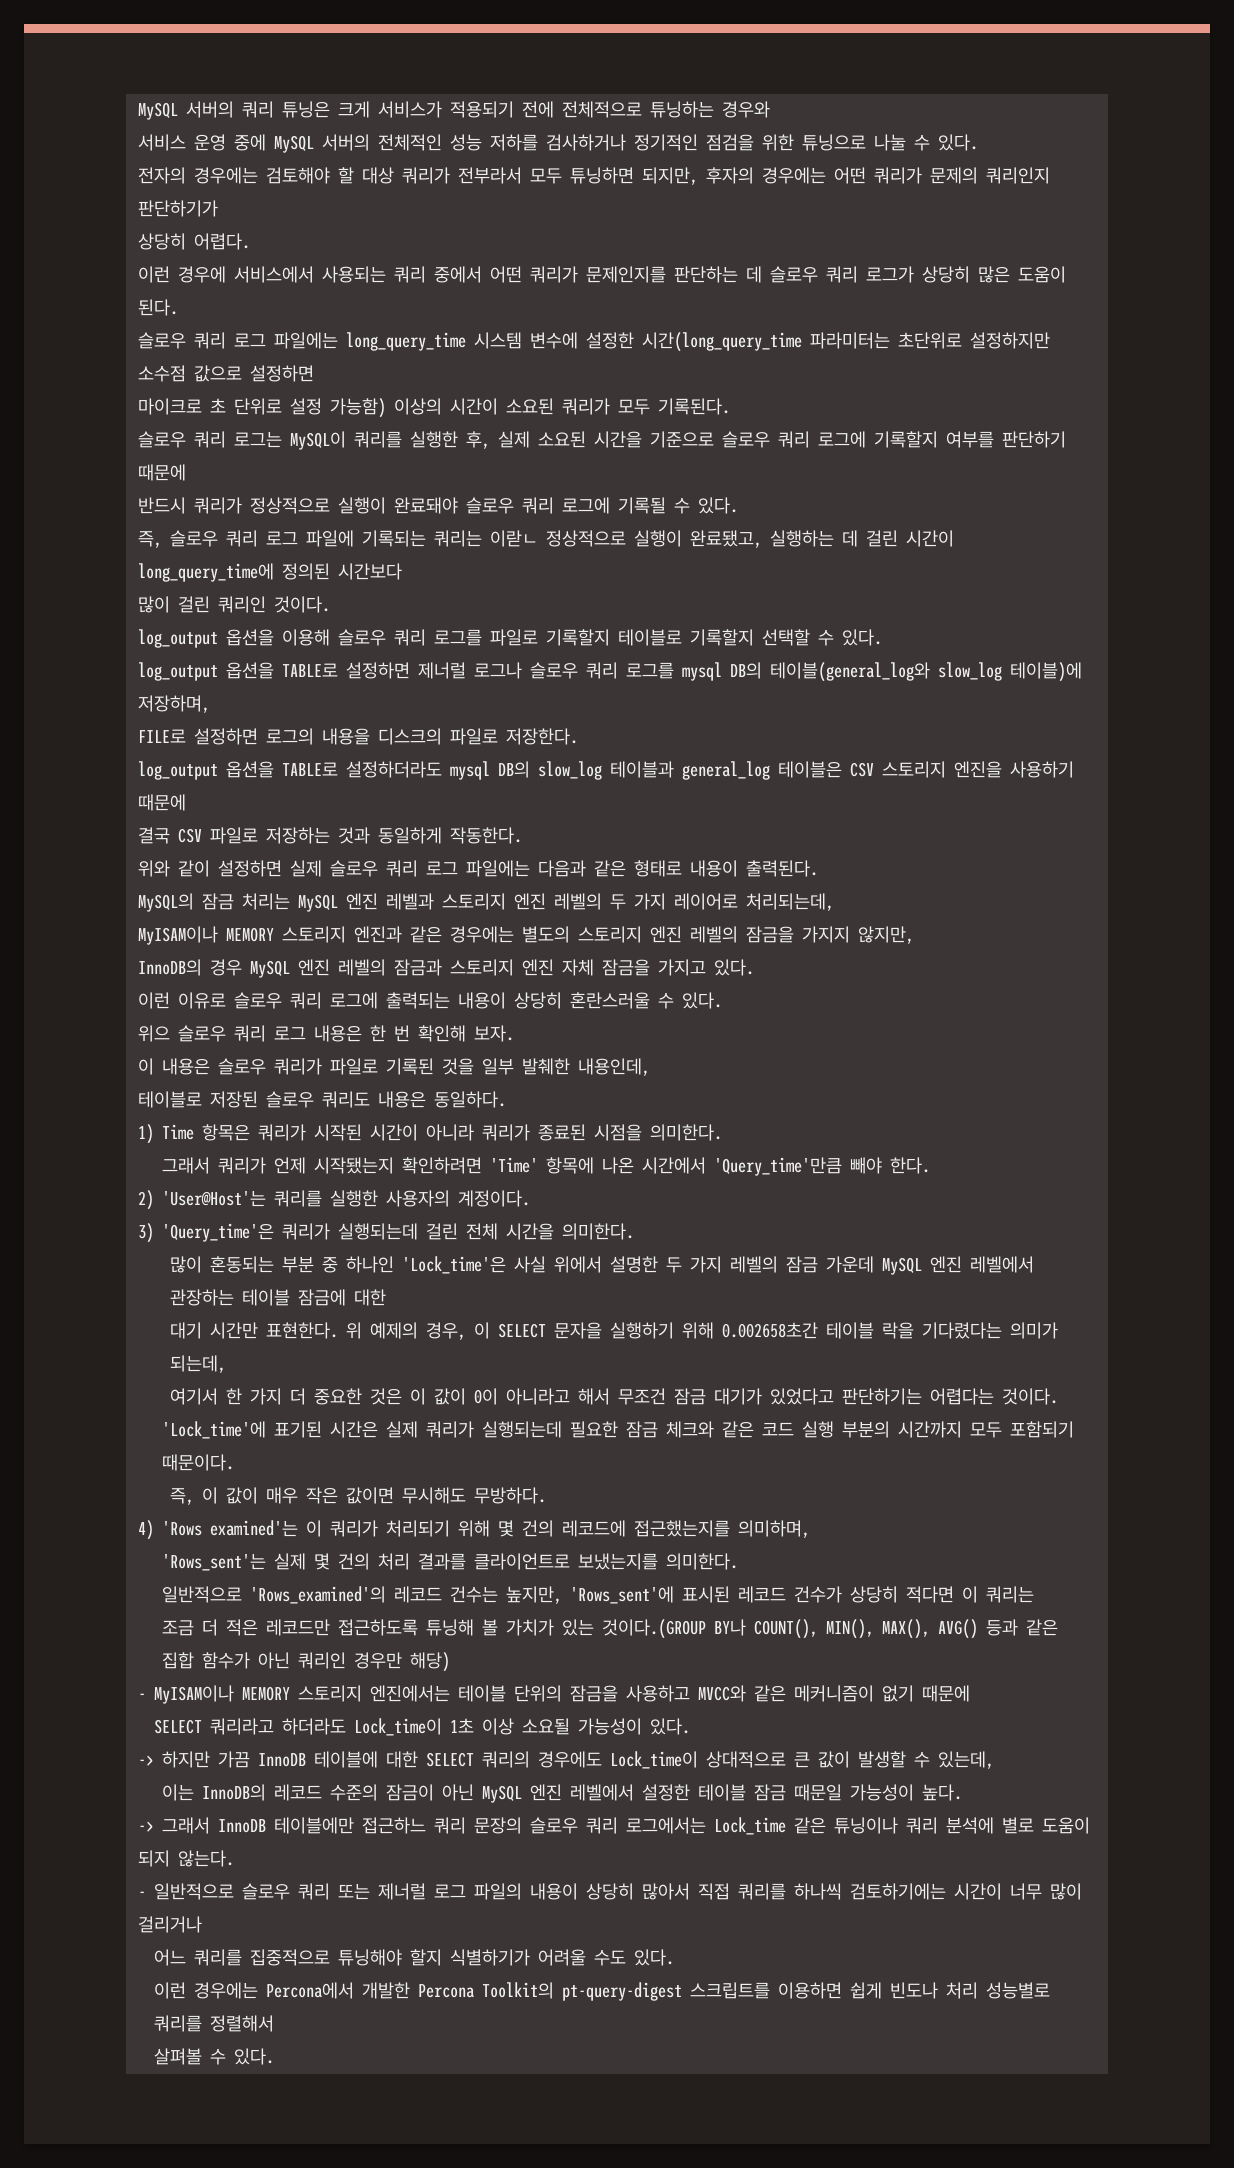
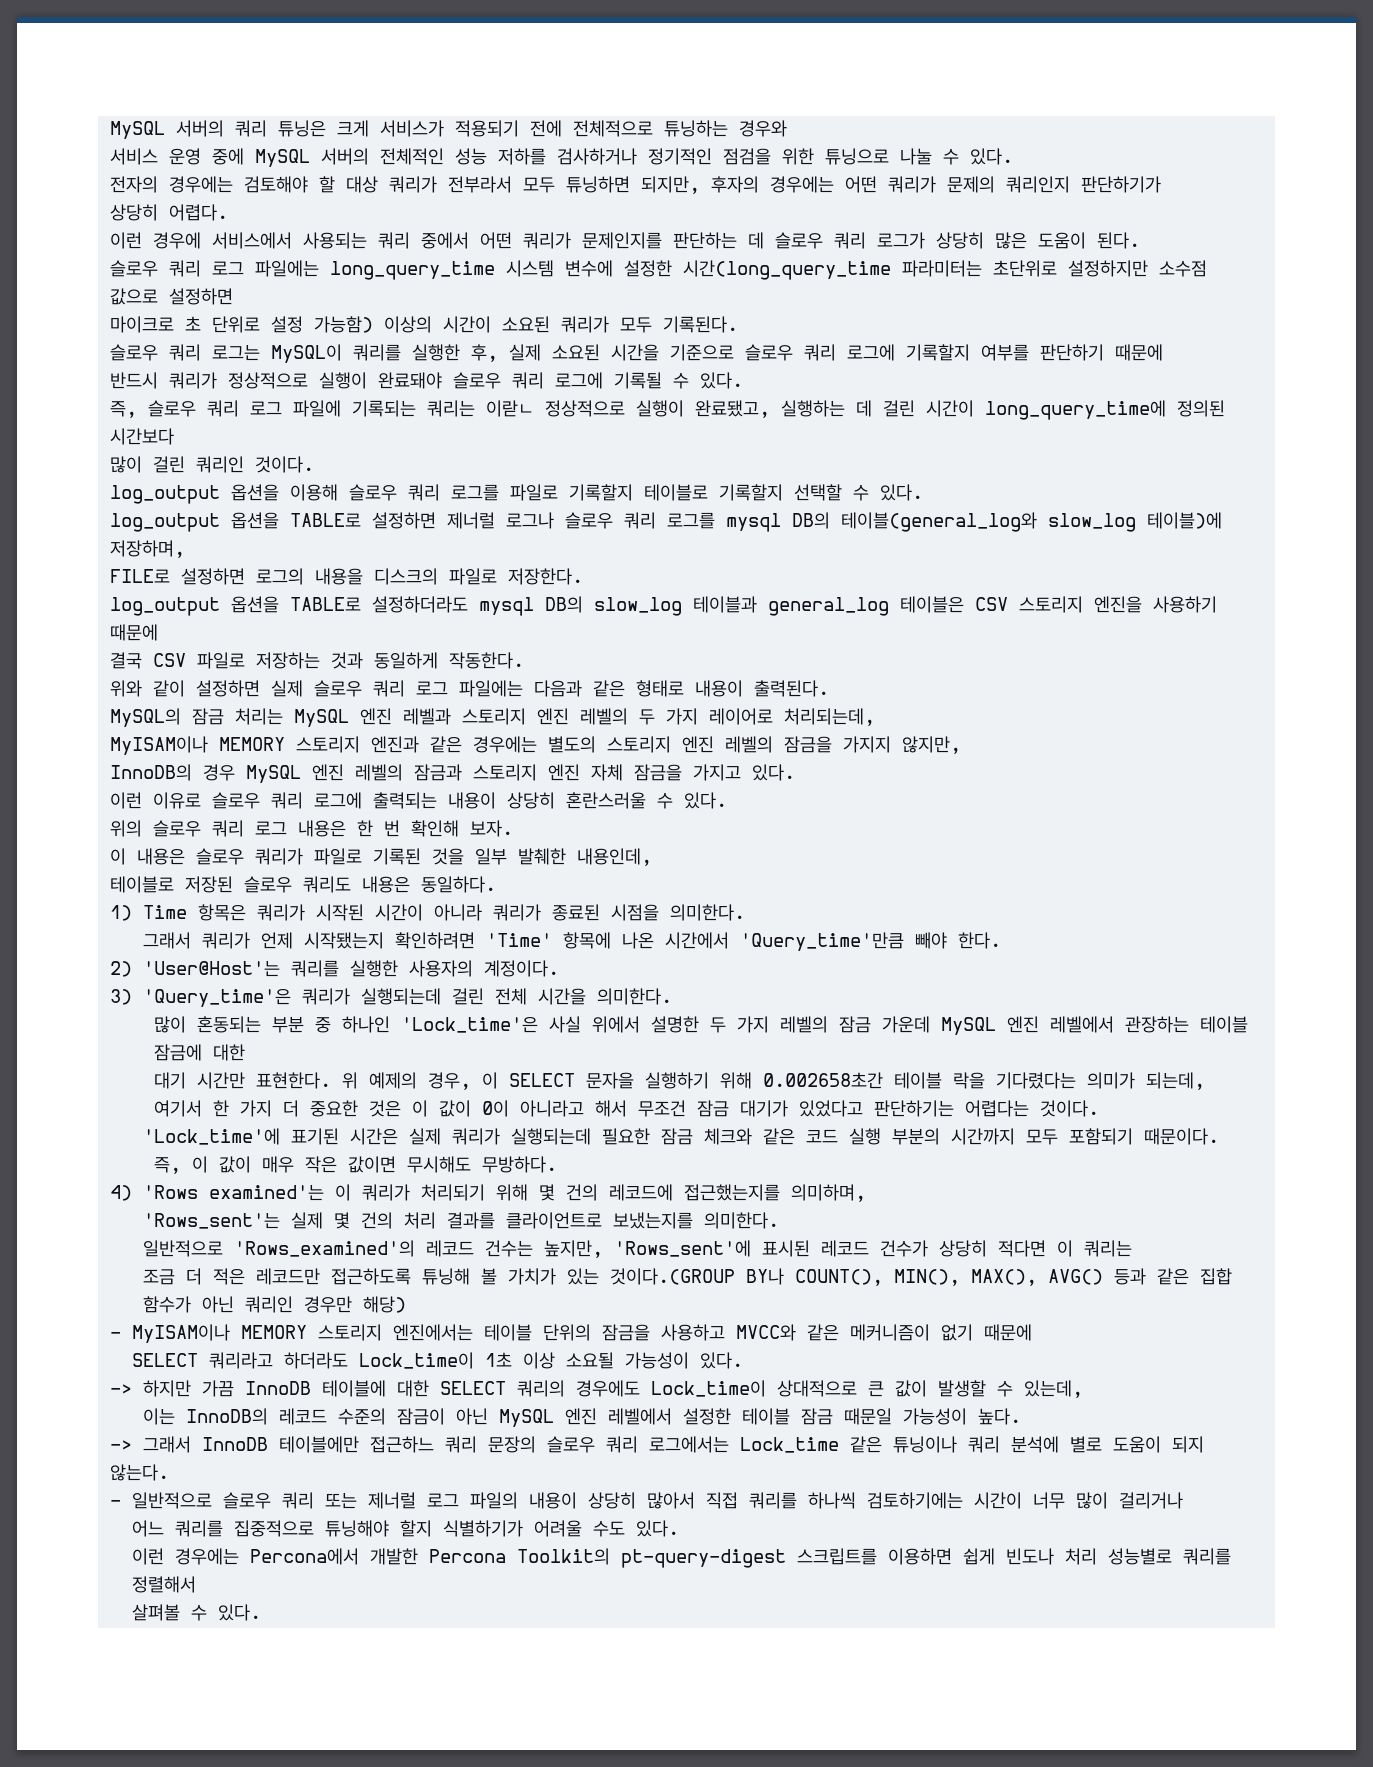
[137,1025,170,1042] 위으 -> [110,820,142,837] 위의

